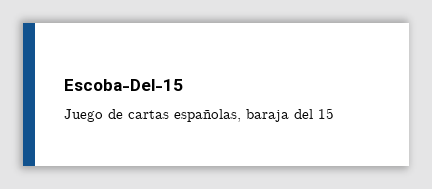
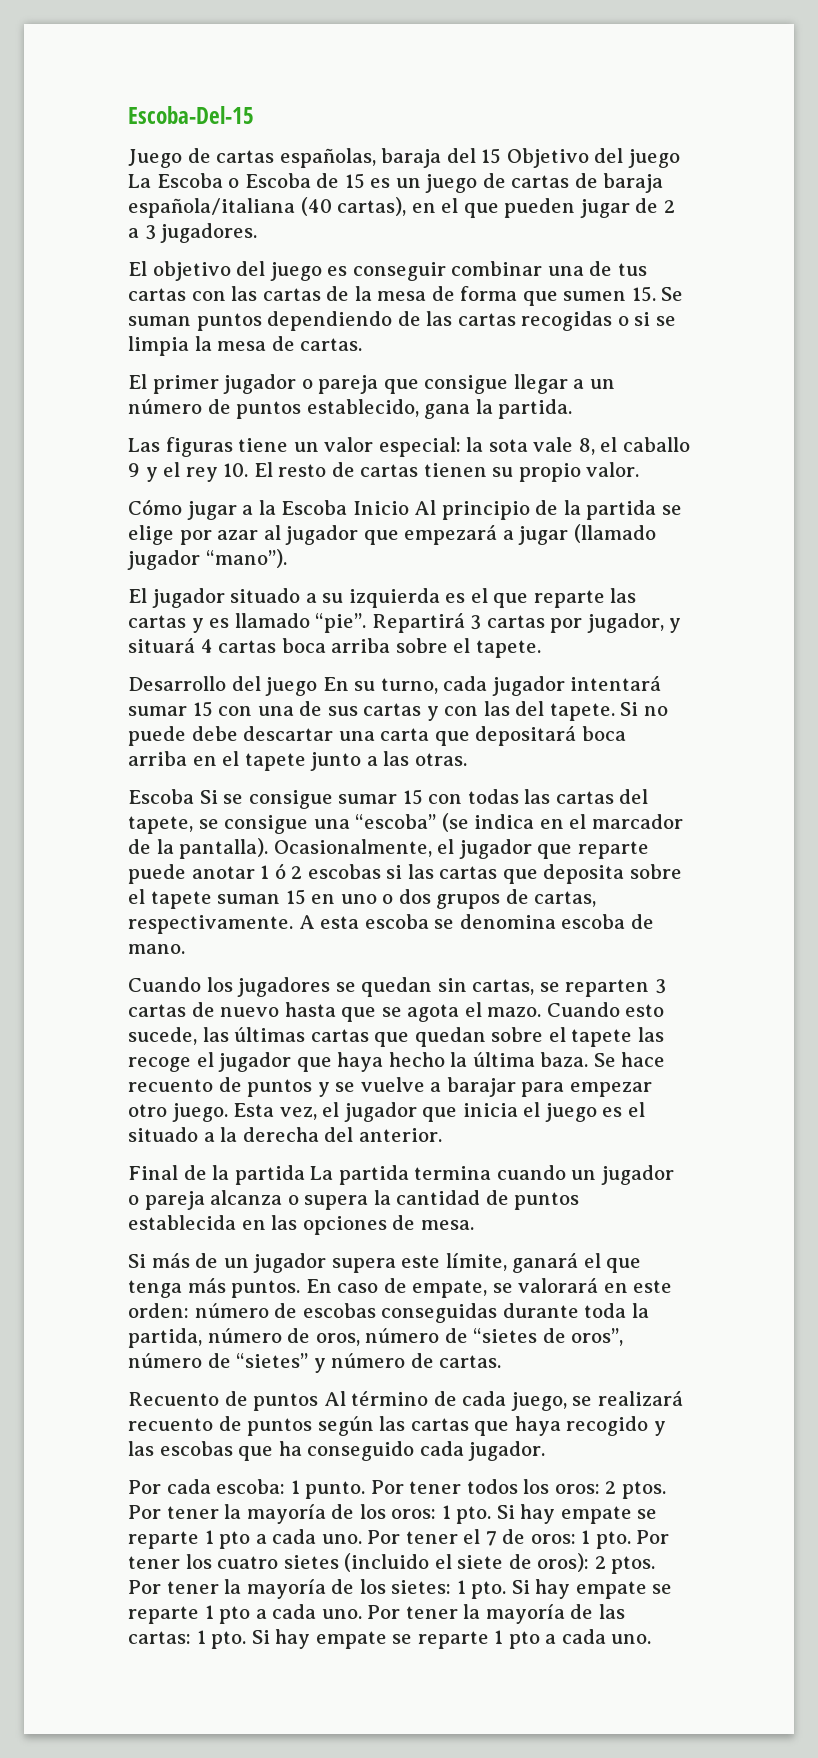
(334, 113) none -> [506,148,680,168] [128,173,664,193] [128,197,675,218] [128,223,258,243] [128,261,647,281] [128,286,684,306] [128,311,676,331] [128,336,363,356] [128,374,615,394] [128,399,573,419] [128,437,690,457] [128,462,640,482] [128,499,682,520] [128,524,656,545] [127,549,287,570] [128,588,637,608] [128,613,682,633] [128,638,541,658] [128,676,662,696] [128,701,668,721] [128,726,626,746] [128,751,467,771] [128,789,649,809] [128,813,683,834] [128,838,649,859] [128,863,682,884] [128,889,597,909] [128,914,654,934] [128,944,185,954] [128,977,666,997] [128,1002,665,1022] [128,1027,664,1047] [128,1052,666,1072] [128,1077,652,1097] [128,1102,645,1122] [128,1127,442,1142] [128,1165,674,1185] [128,1190,580,1210] [128,1215,474,1235] [128,1253,642,1273] [128,1278,673,1298] [128,1303,649,1323] [128,1328,624,1348] [128,1353,502,1373] [128,1391,683,1411] [128,1416,666,1436] [128,1441,546,1461] [128,1479,666,1499] [128,1504,658,1524] [128,1529,670,1549] [128,1553,656,1574] [128,1579,673,1599] [128,1604,625,1624] [128,1629,652,1649] Objetivo del juego La Escoba o Escoba de 15 es un juego de cartas de baraja española/italiana (40 cartas), en el que pueden jugar de 2 a 3 jugadores. // El objetivo del juego es conseguir combinar una de tus cartas con las cartas de la mesa de forma que sumen 15. Se suman puntos dependiendo de las cartas recogidas o si se limpia la mesa de cartas. // El primer jugador o pareja que consigue llegar a un número de puntos establecido, gana la partida. // Las figuras tiene un valor especial: la sota vale 8, el caballo 9 y el rey 10. El resto de cartas tienen su propio valor. // Cómo jugar a la Escoba Inicio Al principio de la partida se elige por azar al jugador que empezará a jugar (llamado jugador “mano”). // El jugador situado a su izquierda es el que reparte las cartas y es llamado “pie”. Repartirá 3 cartas por jugador, y situará 4 cartas boca arriba sobre el tapete. // Desarrollo del juego En su turno, cada jugador intentará sumar 15 con una de sus cartas y con las del tapete. Si no puede debe descartar una carta que depositará boca arriba en el tapete junto a las otras. // Escoba Si se consigue sumar 15 con todas las cartas del tapete, se consigue una “escoba” (se indica en el marcador de la pantalla). Ocasionalmente, el jugador que reparte puede anotar 1 ó 2 escobas si las cartas que deposita sobre el tapete suman 15 en uno o dos grupos de cartas, respectivamente. A esta escoba se denomina escoba de mano. // Cuando los jugadores se quedan sin cartas, se reparten 3 cartas de nuevo hasta que se agota el mazo. Cuando esto sucede, las últimas cartas que quedan sobre el tapete las recoge el jugador que haya hecho la última baza. Se hace recuento de puntos y se vuelve a barajar para empezar otro juego. Esta vez, el jugador que inicia el juego es el situado a la derecha del anterior. // Final de la partida La partida termina cuando un jugador o pareja alcanza o supera la cantidad de puntos establecida en las opciones de mesa. // Si más de un jugador supera este límite, ganará el que tenga más puntos. En caso de empate, se valorará en este orden: número de escobas conseguidas durante toda la partida, número de oros, número de “sietes de oros”, número de “sietes” y número de cartas. // Recuento de puntos Al término de cada juego, se realizará recuento de puntos según las cartas que haya recogido y las escobas que ha conseguido cada jugador. // Por cada escoba: 1 punto. Por tener todos los oros: 2 ptos. Por tener la mayoría de los oros: 1 pto. Si hay empate se reparte 1 pto a cada uno. Por tener el 7 de oros: 1 pto. Por tener los cuatro sietes (incluido el siete de oros): 2 ptos. Por tener la mayoría de los sietes: 1 pto. Si hay empate se reparte 1 pto a cada uno. Por tener la mayoría de las cartas: 1 pto. Si hay empate se reparte 1 pto a cada uno.

